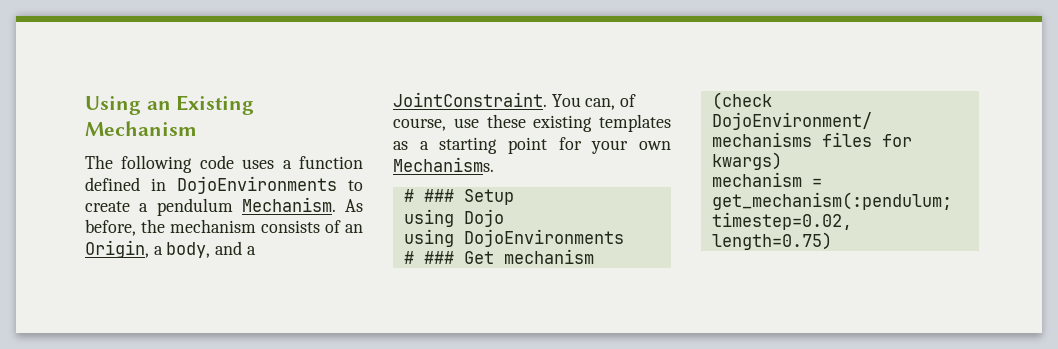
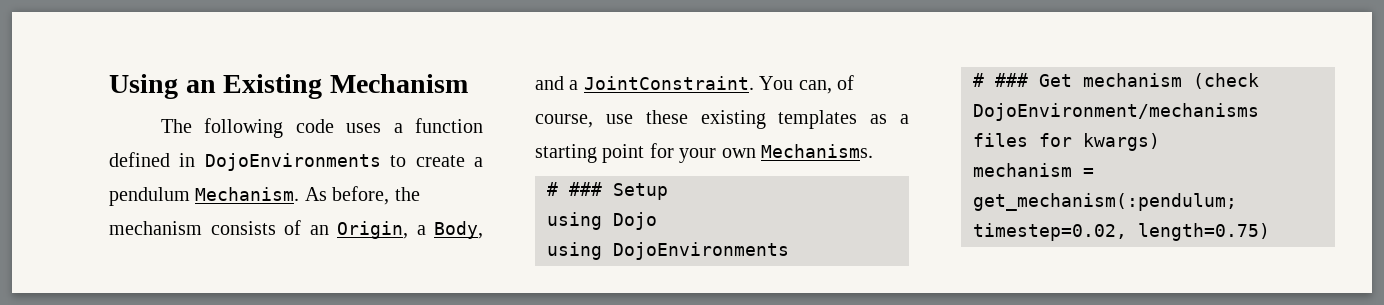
[166,242,211,258] body, -> [434,221,483,239] Body,

